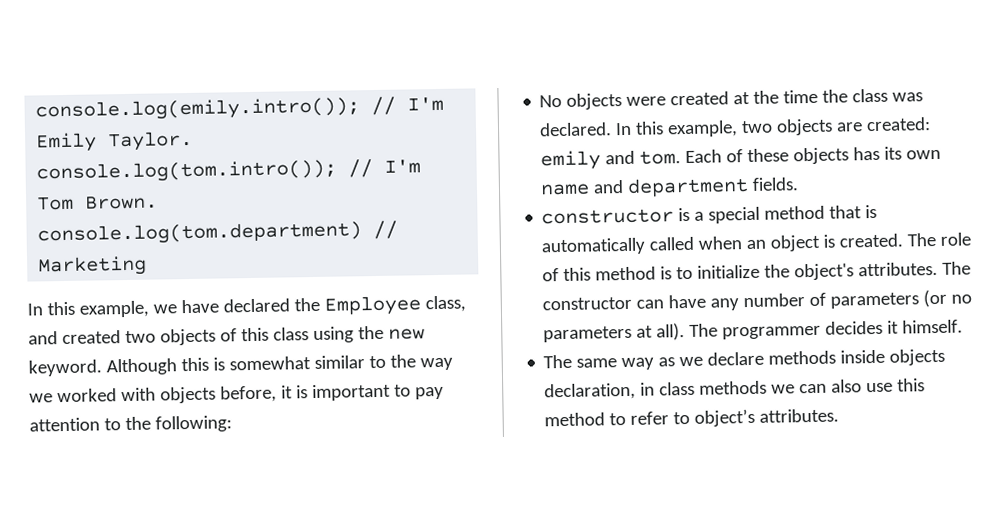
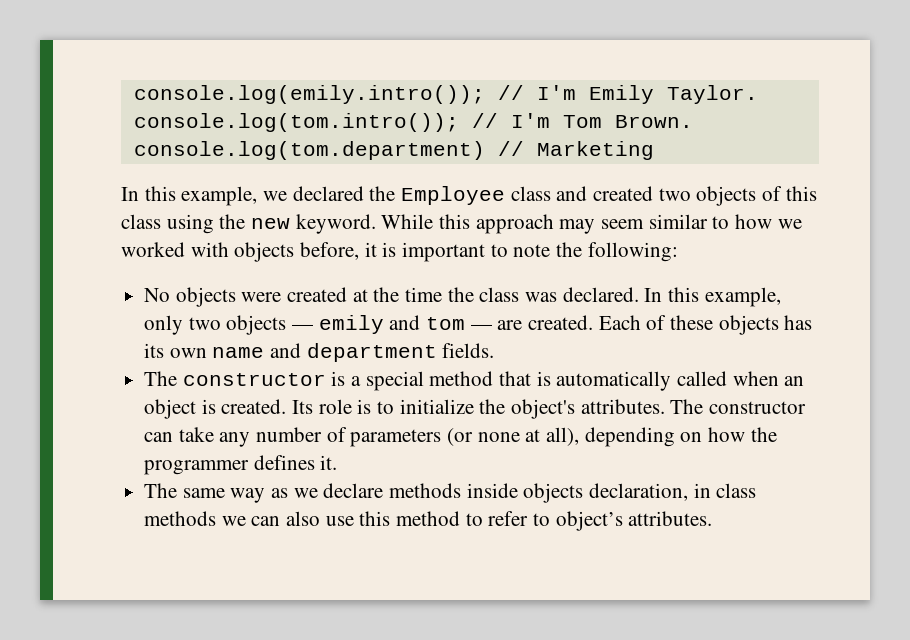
[180,299,219,314] have -> (288, 196) none
[424,295,466,313] class, -> [510,186,551,201] class
[105,354,453,376] Although this is somewhat similar to the way -> [381,214,773,234] While this approach may seem similar to how
[414,386,444,400] [29,417,121,432] pay attention to -> [513,244,551,257] note
[741,117,932,136] [540,150,682,171] two objects are created: emily and tom. -> [144,315,594,335] only two objects — emily and tom — are created.
(800, 184) none -> [144,371,178,386] The
[907,232,972,247] [542,266,657,282] The role of this method -> [292,399,352,414] Its role
[668,294,707,309] have -> [178,427,214,442] take
[951,294,973,304] [543,319,964,343] no parameters at all). The programmer decides it himself. -> [477,427,777,447] [144,455,338,475] none at all), depending on how the programmer defines it.

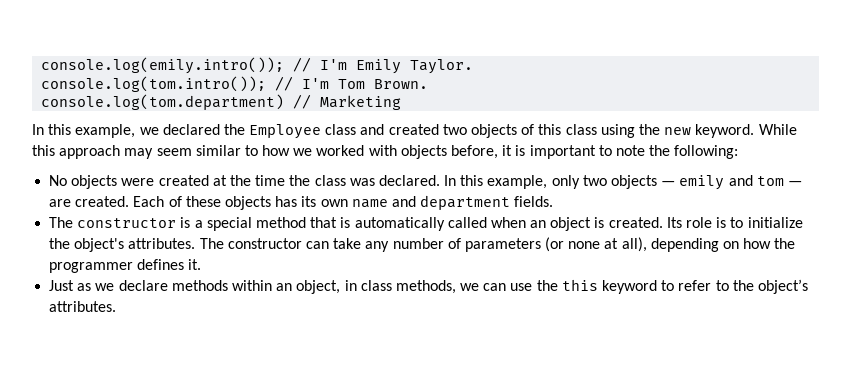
[144,483,266,503] The same way -> [49,280,75,291] Just
[466,483,689,503] inside objects declaration, -> [231,280,341,294] within an object,
[144,511,217,526] methods -> [395,280,456,294] methods,
[286,511,461,526] also use this method -> [510,279,658,294] use the this keyword
(551, 519) none -> [732,280,754,291] the

